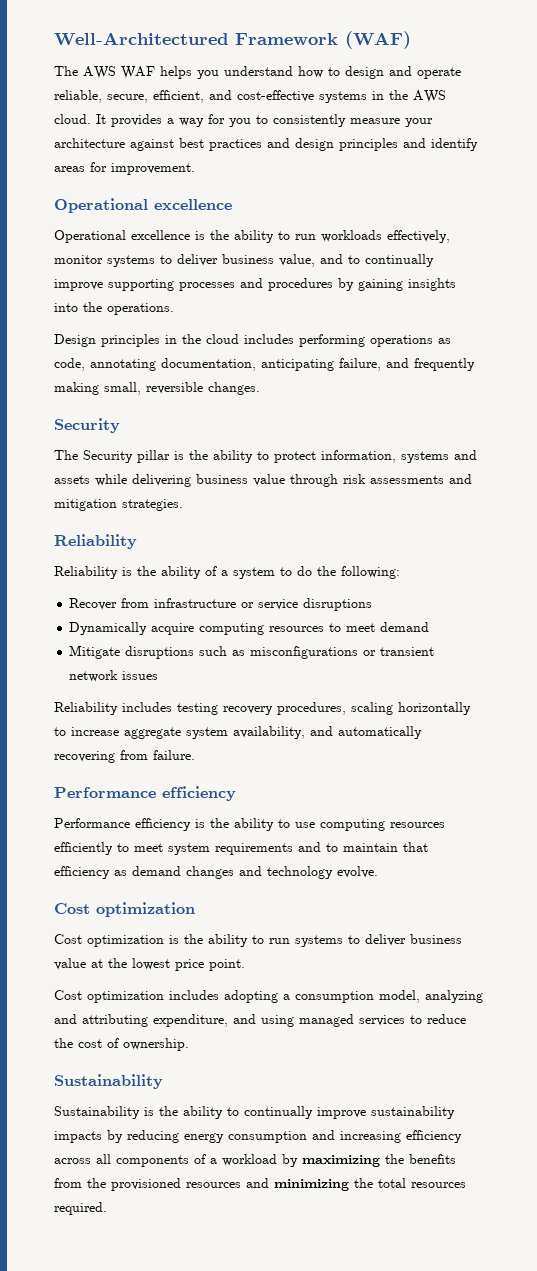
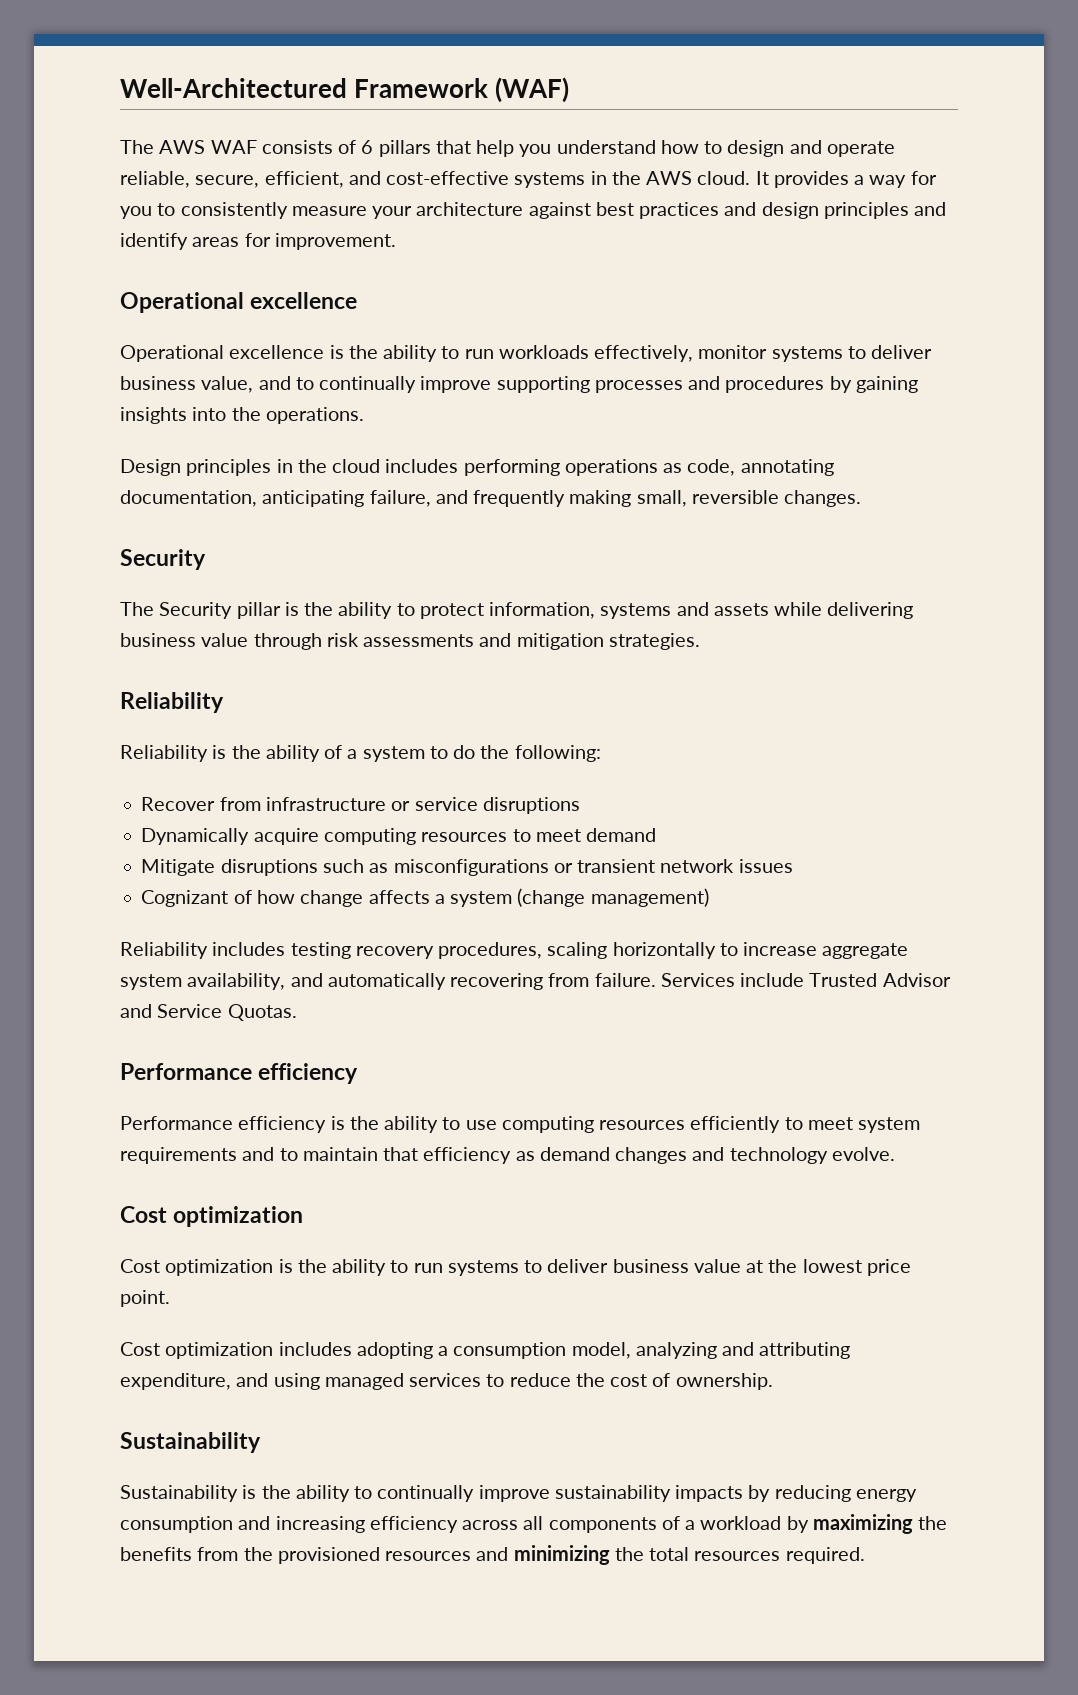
[160,66,192,79] helps -> [261,140,515,157] consists of 6 pillars that help
(159, 675) none -> [141,888,709,907] // Cognizant of how change affects a system (change management)
(195, 755) none -> [660,973,951,987] [120,1004,297,1021] Services include Trusted Advisor and Service Quotas.

